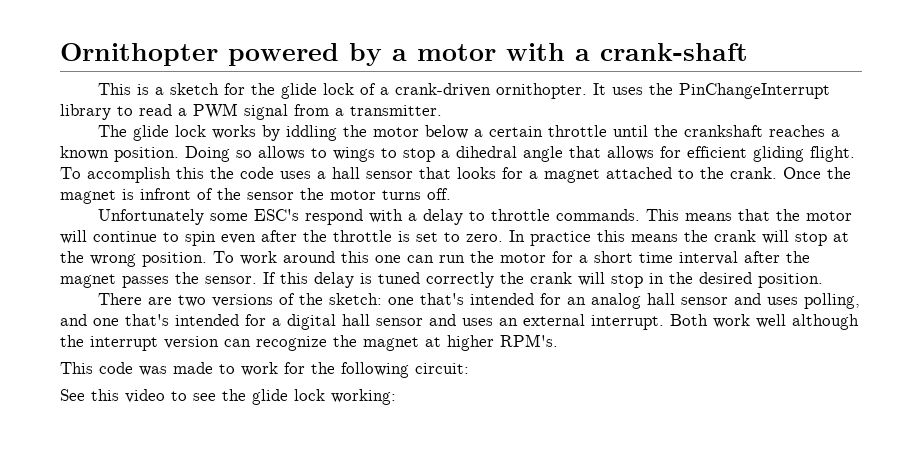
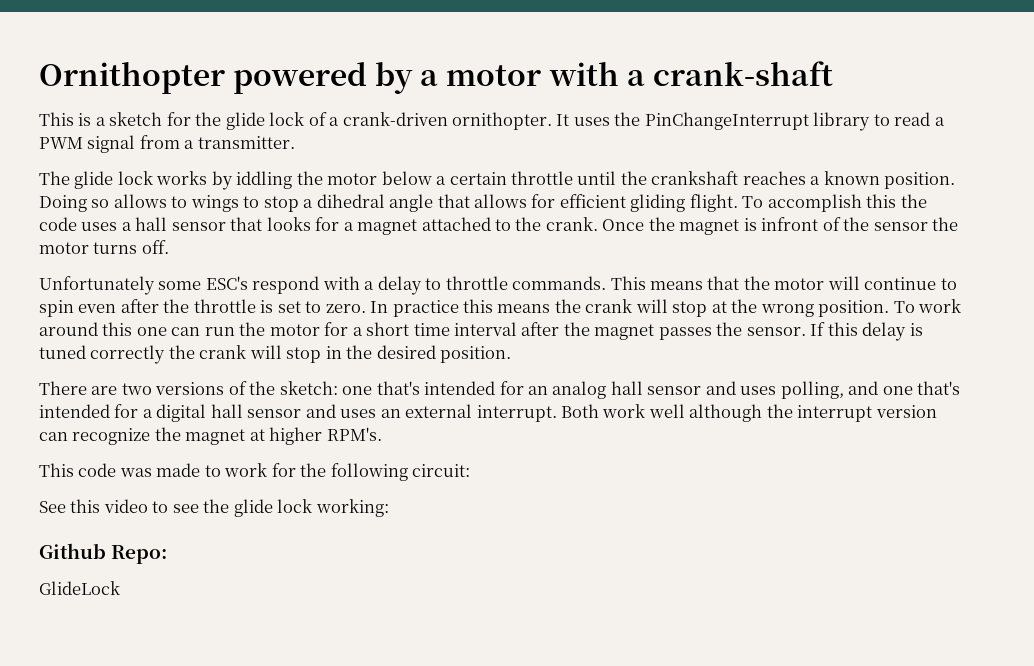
(396, 397) none -> [39,543,168,564] [39,581,120,595] // Github Repo: // GlideLock

